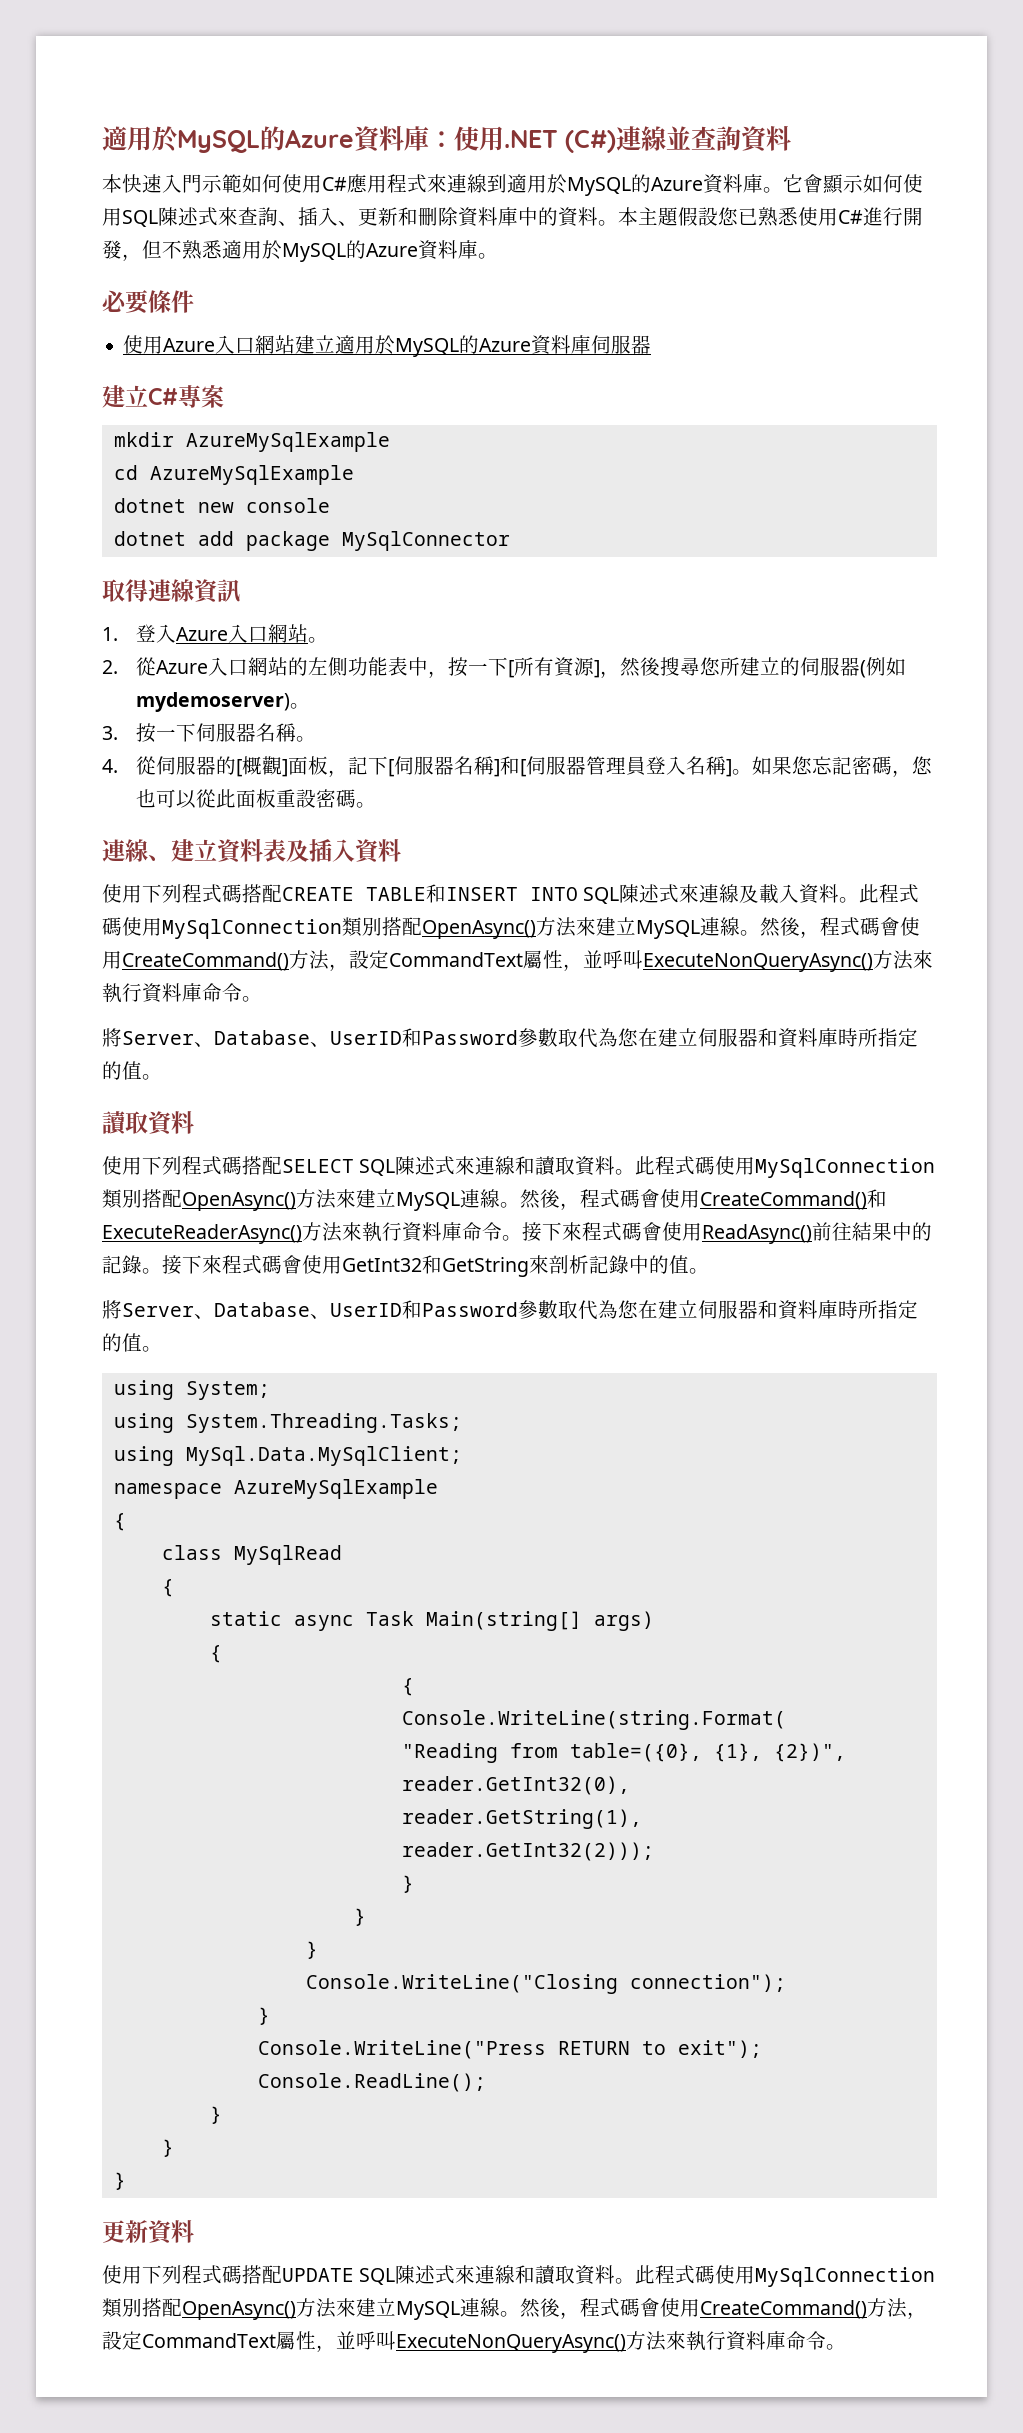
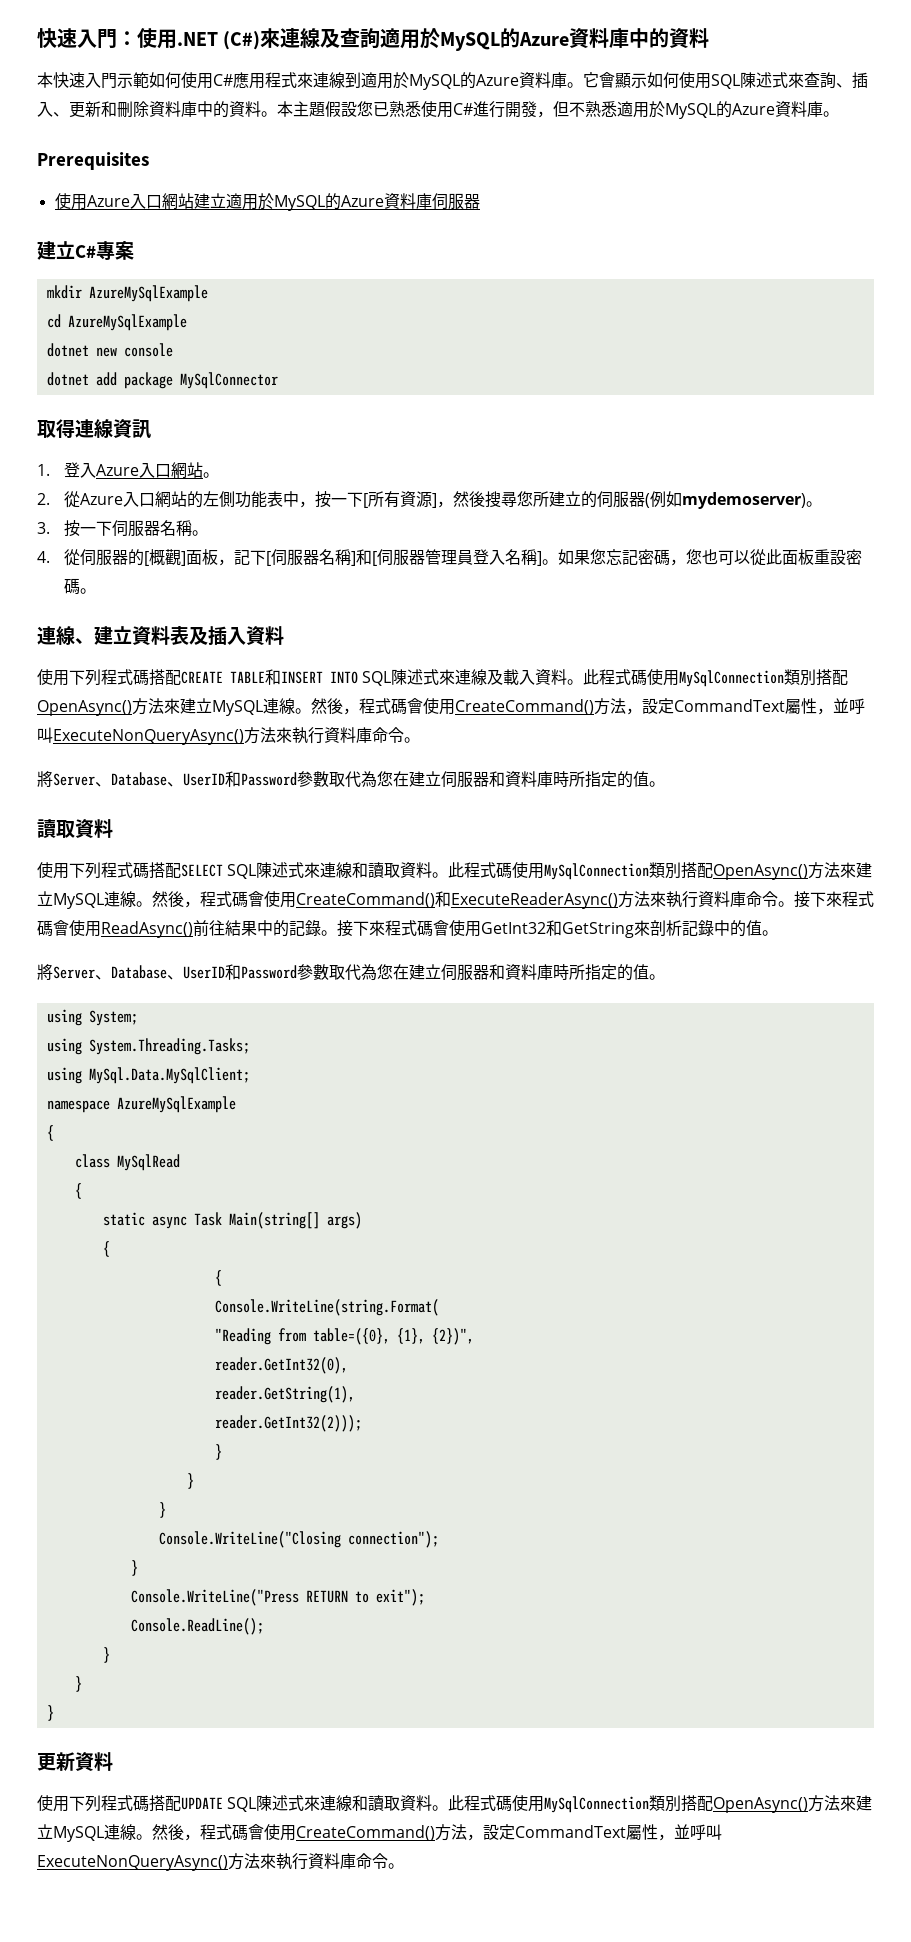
[102,126,741,153] 適用於MySQL的Azure資料庫：使用.NET (C#)連線並查詢 -> [37,27,670,51] 快速入門：使用.NET (C#)來連線及查詢適用於MySQL的Azure資料庫中的
[102,290,194,314] 必要條件 -> [37,152,149,170] Prerequisites

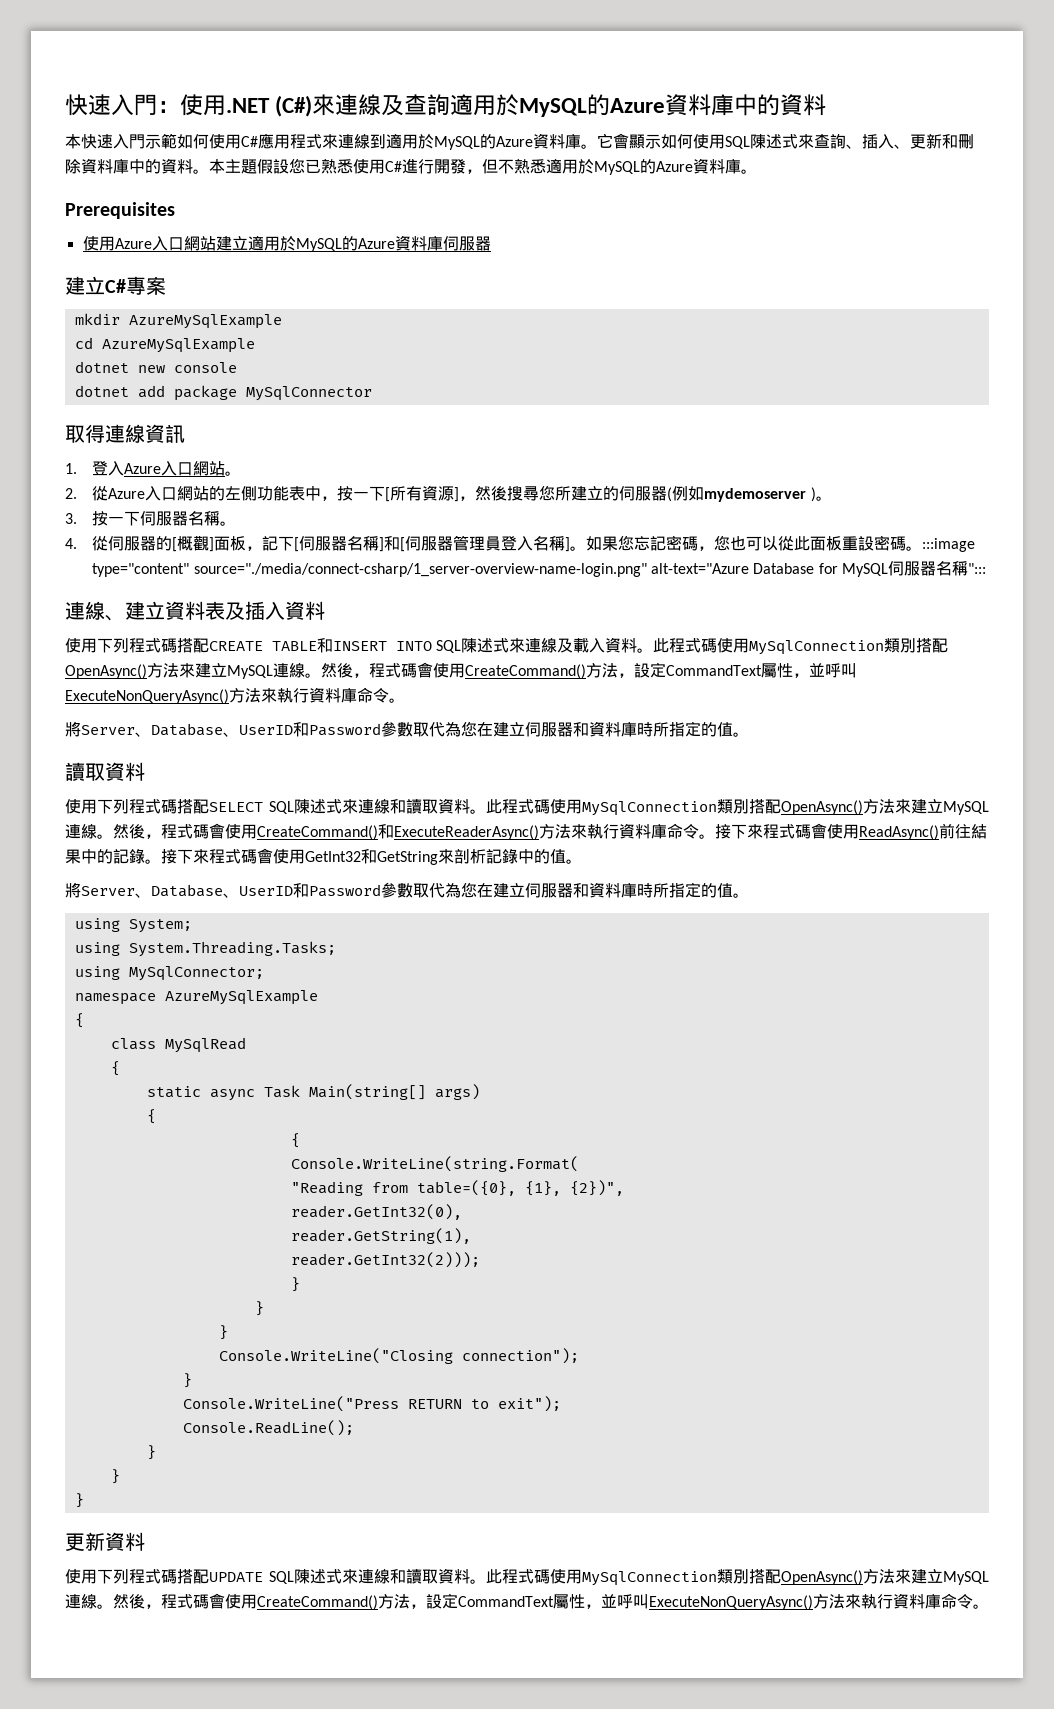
[682,492,807,509] mydemoserver) -> [704,487,816,502] mydemoserver )
(97, 591) none -> [922,538,976,552] [92,561,986,577] :::image type="content" source="./media/connect-csharp/1_server-overview-name-login.png" alt-text="Azure Database for MySQL伺服器名稱":::
[88,1067,250,1084] MySql.Data.MySqlClient; -> [128,966,264,981] MySqlConnector;

